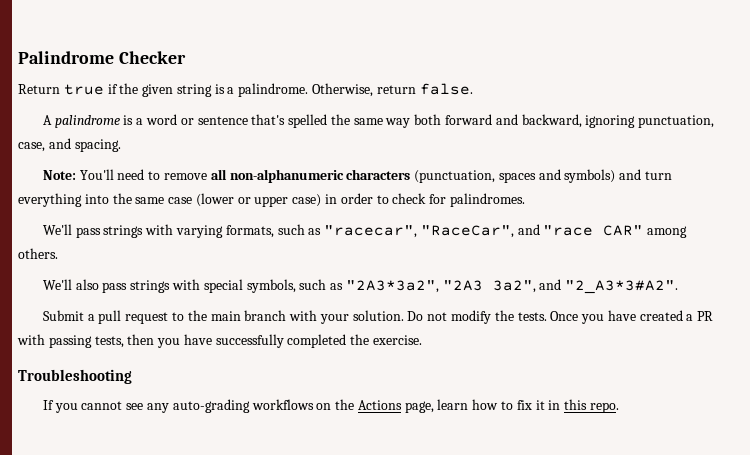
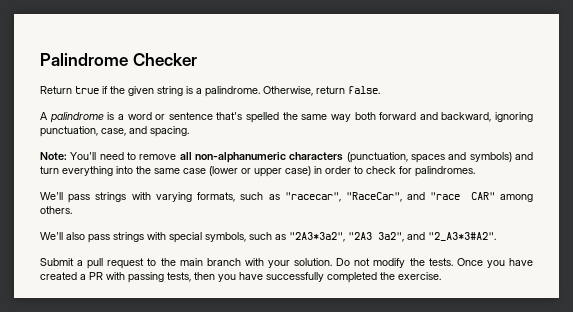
[18,369,132,384] [42,399,619,413] // Troubleshooting // If you cannot see any auto-grading workflows on the Actions page, learn how to fix it in this repo. -> (441, 276) none

